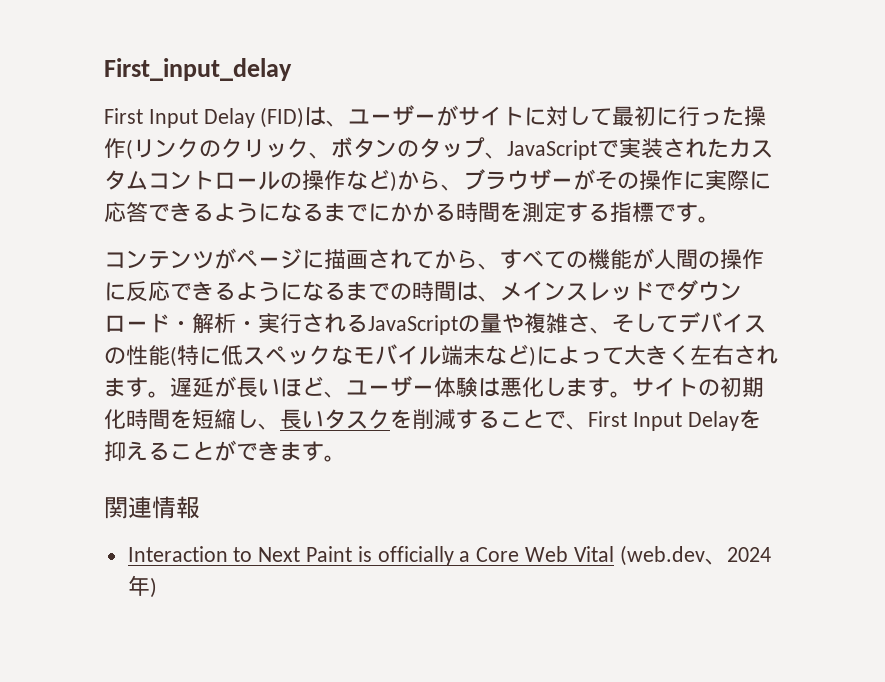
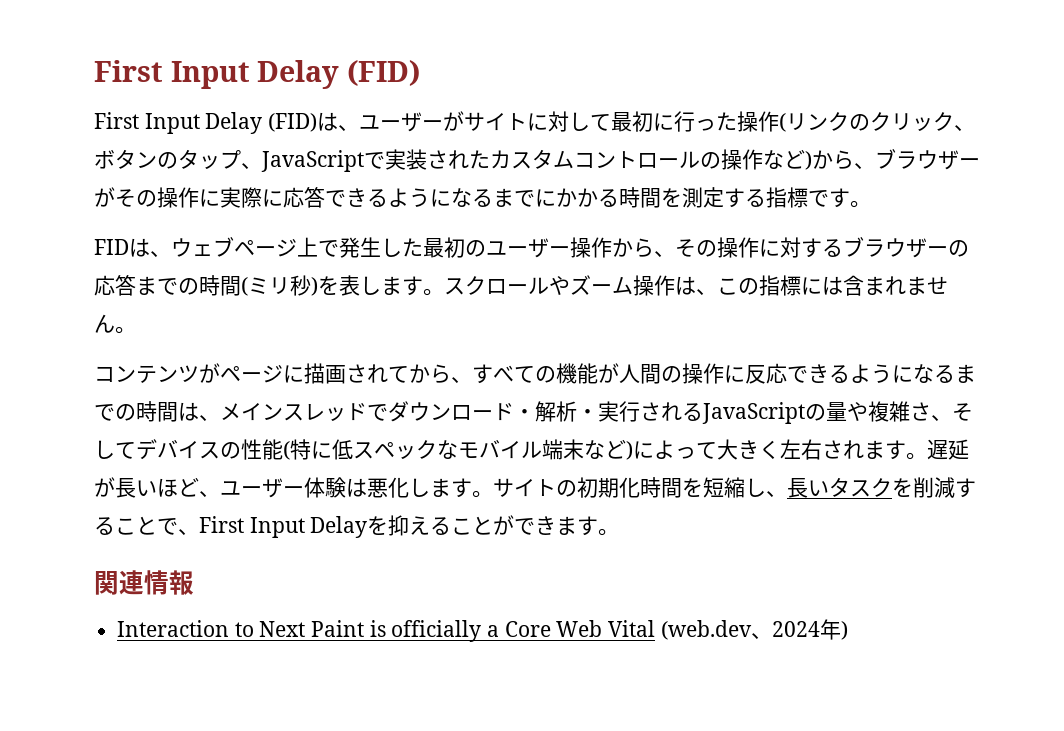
[104,58,292,81] First_input_delay -> [94,60,421,89] First Input Delay (FID)
(720, 219) none -> [94,237,969,258] [94,275,948,296] [94,314,136,334] // FIDは、ウェブページ上で発生した最初のユーザー操作から、その操作に対するブラウザーの応答までの時間(ミリ秒)を表します。スクロールやズーム操作は、この指標には含まれません。

